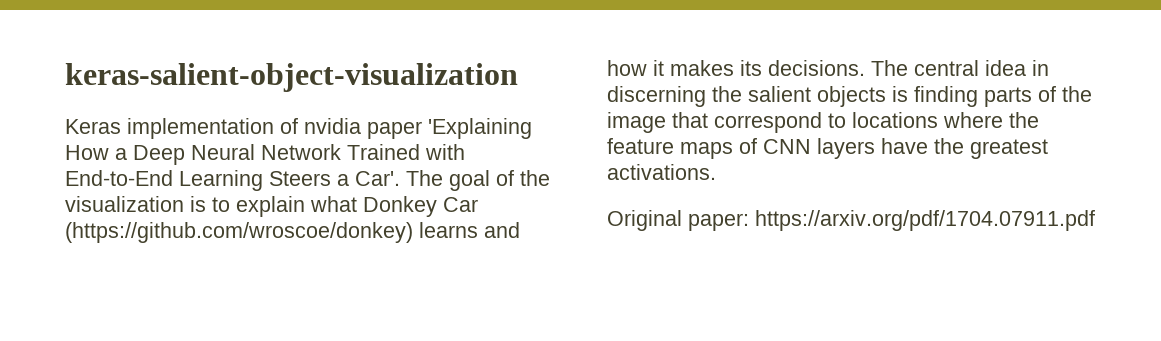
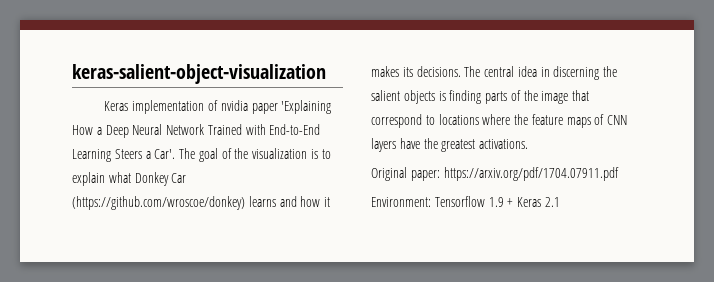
(1095, 220) none -> [371,196,560,207] // Environment: Tensorflow 1.9 + Keras 2.1

